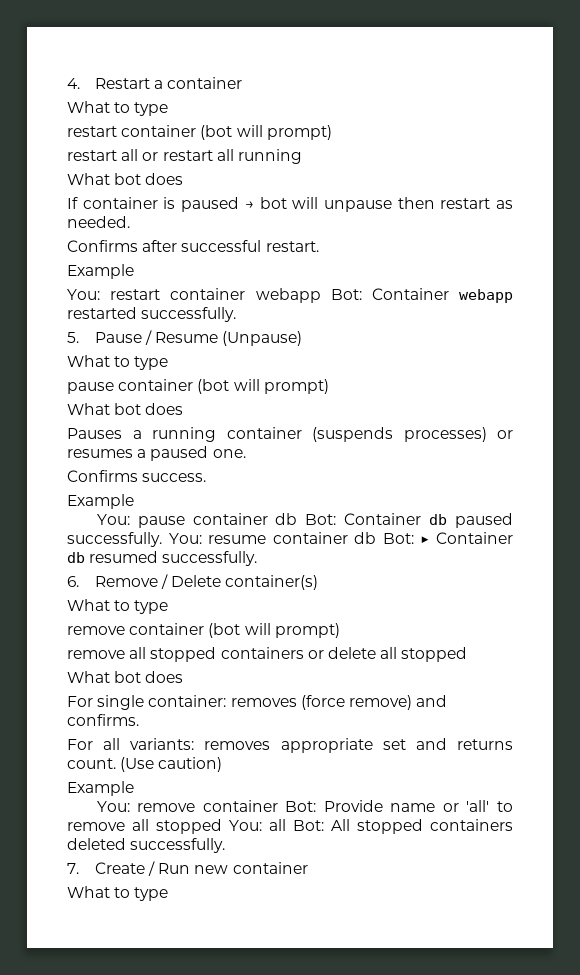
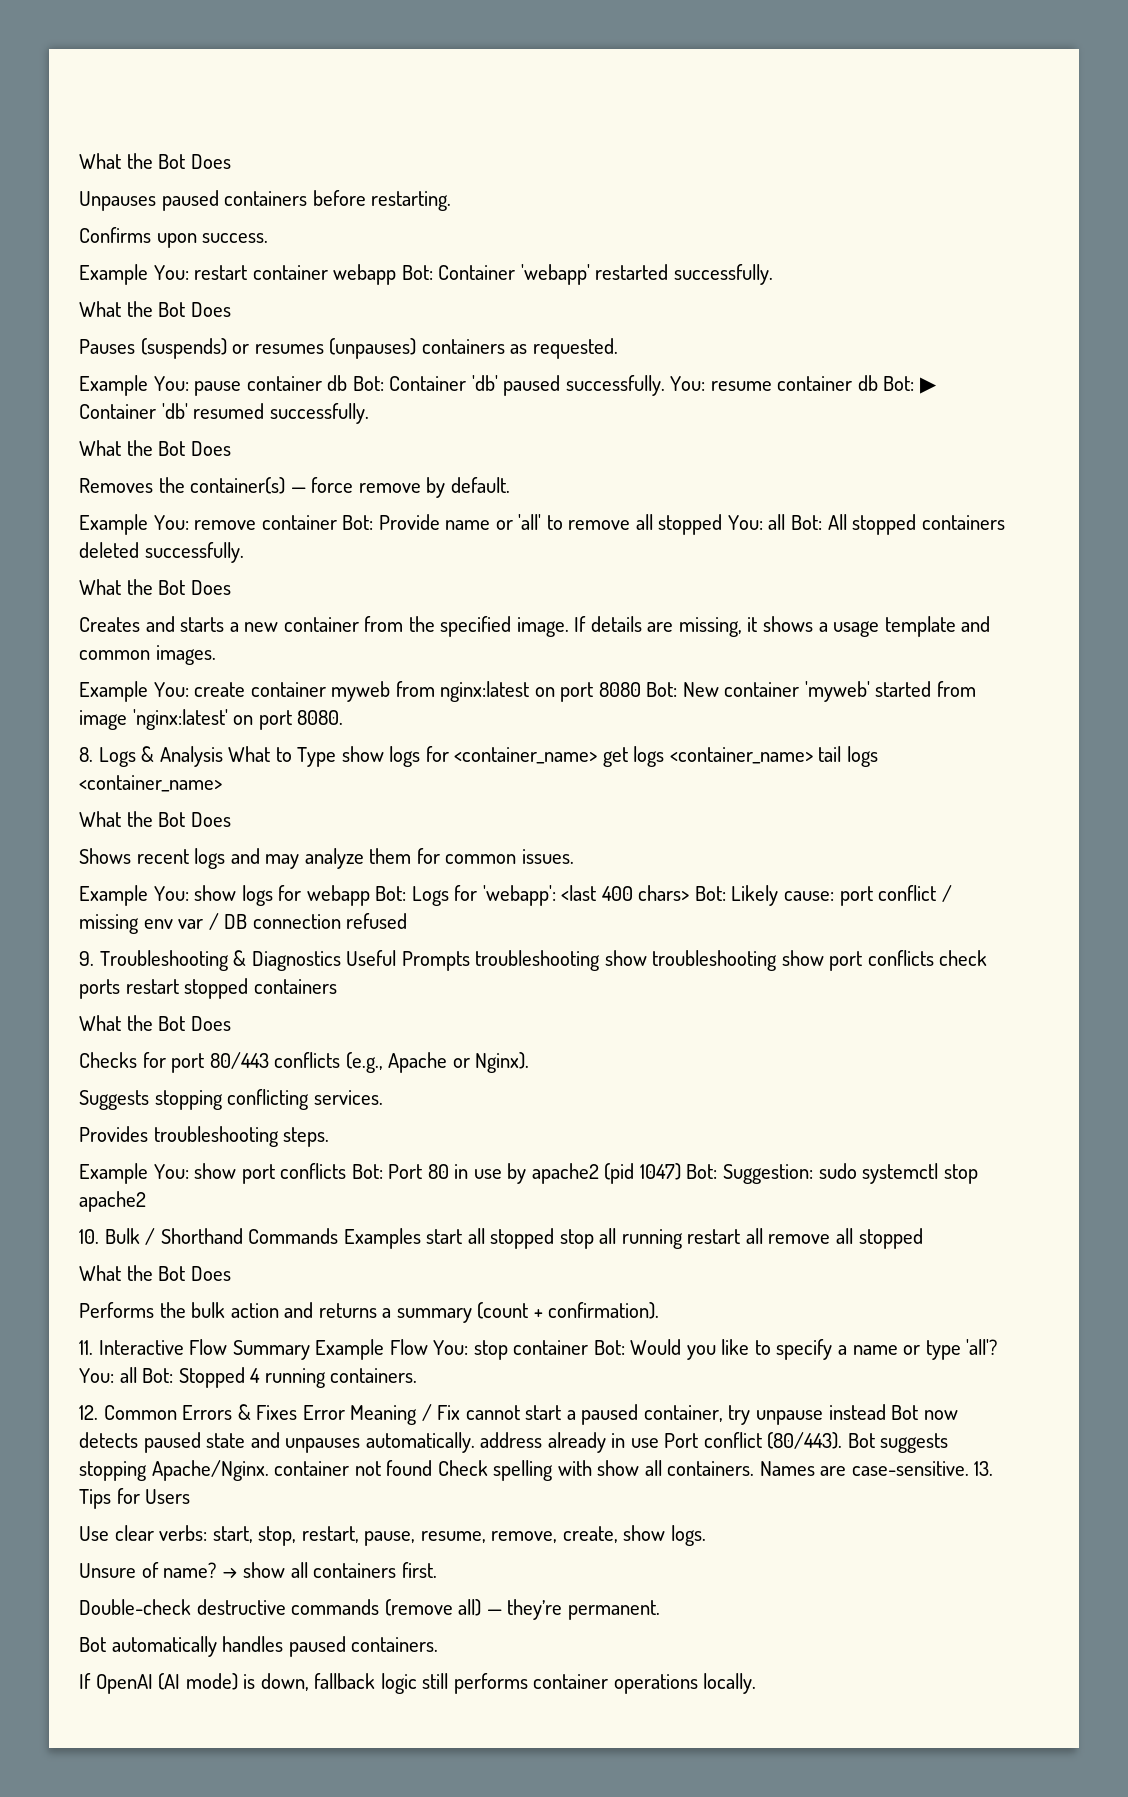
[67,77,243,89] [67,101,169,116] [67,125,332,140] [67,149,302,164] [67,173,184,185] [67,197,513,212] [67,216,130,228] [67,240,319,252] [67,264,134,279] 4. Restart a container // What to type // restart container (bot will prompt) // restart all or restart all running // What bot does // If container is paused → bot will unpause then restart as needed. // Confirms after successful restart. // Example // -> [79,153,231,169] [79,190,452,211] [79,227,269,248] [79,264,148,285] What the Bot Does // Unpauses paused containers before restarting. // Confirms upon success. // Example
[459,289,513,303] webapp -> [520,264,590,285] 'webapp'
[67,330,303,346] [67,355,169,370] [67,379,329,394] [67,403,184,415] [67,427,513,442] [67,446,246,461] [67,470,207,482] [67,494,134,509] 5. Pause / Resume (Unpause) // What to type // pause container (bot will prompt) // What bot does // Pauses a running container (suspends processes) or resumes a paused one. // Confirms success. // Example // -> [79,301,231,317] [79,338,618,359] [79,375,148,396] What the Bot Does // Pauses (suspends) or resumes (unpauses) containers as requested. // Example
[429,514,448,525] db -> [471,375,498,391] 'db'
[67,552,85,563] db -> [161,403,188,419] 'db'
[67,574,319,590] [67,599,169,614] [67,623,340,638] [67,647,468,662] [67,671,184,683] [67,695,448,710] [67,714,139,726] [67,738,513,753] [67,757,223,772] [67,781,134,796] 6. Remove / Delete container(s) // What to type // remove container (bot will prompt) // remove all stopped containers or delete all stopped // What bot does // For single container: removes (force remove) and confirms. // For all variants: removes appropriate set and returns count. (Use caution) // Example // -> [79,440,231,456] [79,477,510,498] [79,514,148,535] What the Bot Does // Removes the container(s) — force remove by default. // Example
[67,861,308,876] [67,886,169,901] 7. Create / Run new container // What to type -> [79,579,231,595] [79,616,991,637] [79,645,216,665] [79,681,976,702] [79,709,344,730] [79,746,879,767] [79,775,222,792] [79,811,231,827] [79,848,574,869] [79,885,952,906] [79,913,408,934] [79,950,988,971] [79,978,337,999] [79,1015,231,1031] [79,1052,530,1073] [79,1089,383,1110] [79,1126,330,1147] [79,1163,978,1184] [79,1191,146,1212] [79,1228,923,1249] [79,1265,231,1281] [79,1302,660,1323] [79,1339,998,1360] [79,1367,418,1388] [79,1404,958,1425] [79,1432,949,1453] [79,1460,994,1481] [79,1488,191,1509] [79,1525,706,1546] [79,1562,437,1578] [79,1599,660,1620] [79,1636,439,1657] [79,1673,757,1694] What the Bot Does // Creates and starts a new container from the specified image. If details are missing, it shows a usage template and common images. // Example You: create container myweb from nginx:latest on port 8080 Bot: New container 'myweb' started from image 'nginx:latest' on port 8080. // 8. Logs & Analysis What to Type show logs for <container_name> get logs <container_name> tail logs <container_name> // What the Bot Does // Shows recent logs and may analyze them for common issues. // Example You: show logs for webapp Bot: Logs for 'webapp': <last 400 chars> Bot: Likely cause: port conflict / missing env var / DB connection refused // 9. Troubleshooting & Diagnostics Useful Prompts troubleshooting show troubleshooting show port conflicts check ports restart stopped containers // What the Bot Does // Checks for port 80/443 conflicts (e.g., Apache or Nginx). // Suggests stopping conflicting services. // Provides troubleshooting steps. // Example You: show port conflicts Bot: Port 80 in use by apache2 (pid 1047) Bot: Suggestion: sudo systemctl stop apache2 // 10. Bulk / Shorthand Commands Examples start all stopped stop all running restart all remove all stopped // What the Bot Does // Performs the bulk action and returns a summary (count + confirmation). // 11. Interactive Flow Summary Example Flow You: stop container Bot: Would you like to specify a name or type 'all'? You: all Bot: Stopped 4 running containers. // 12. Common Errors & Fixes Error Meaning / Fix cannot start a paused container, try unpause instead Bot now detects paused state and unpauses automatically. address already in use Port conflict (80/443). Bot suggests stopping Apache/Nginx. container not found Check spelling with show all containers. Names are case-sensitive. 13. Tips for Users // Use clear verbs: start, stop, restart, pause, resume, remove, create, show logs. // Unsure of name? → show all containers first. // Double-check destructive commands (remove all) — they’re permanent. // Bot automatically handles paused containers. // If OpenAI (AI mode) is down, fallback logic still performs container operations locally.

